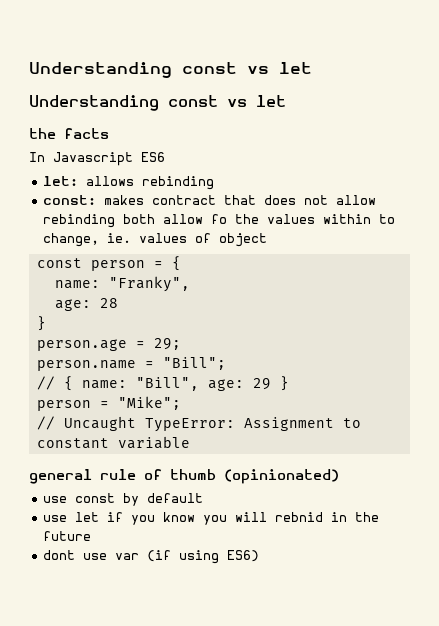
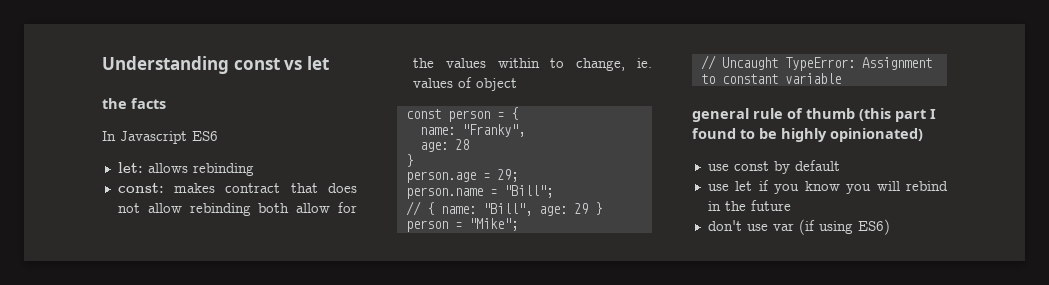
[29,62,312,78] [29,95,286,111] Understanding const vs let // Understanding const vs let -> [102,56,329,74] Understanding const vs let
[211,214,228,224] fo -> [338,202,357,213] for
[224,469,339,484] (opinionated) -> [859,108,936,122] [692,128,923,142] (this part I found to be highly opinionated)
[275,512,324,522] rebnid -> [906,181,948,191] rebind
[43,550,76,560] dont -> [707,220,742,231] don't

